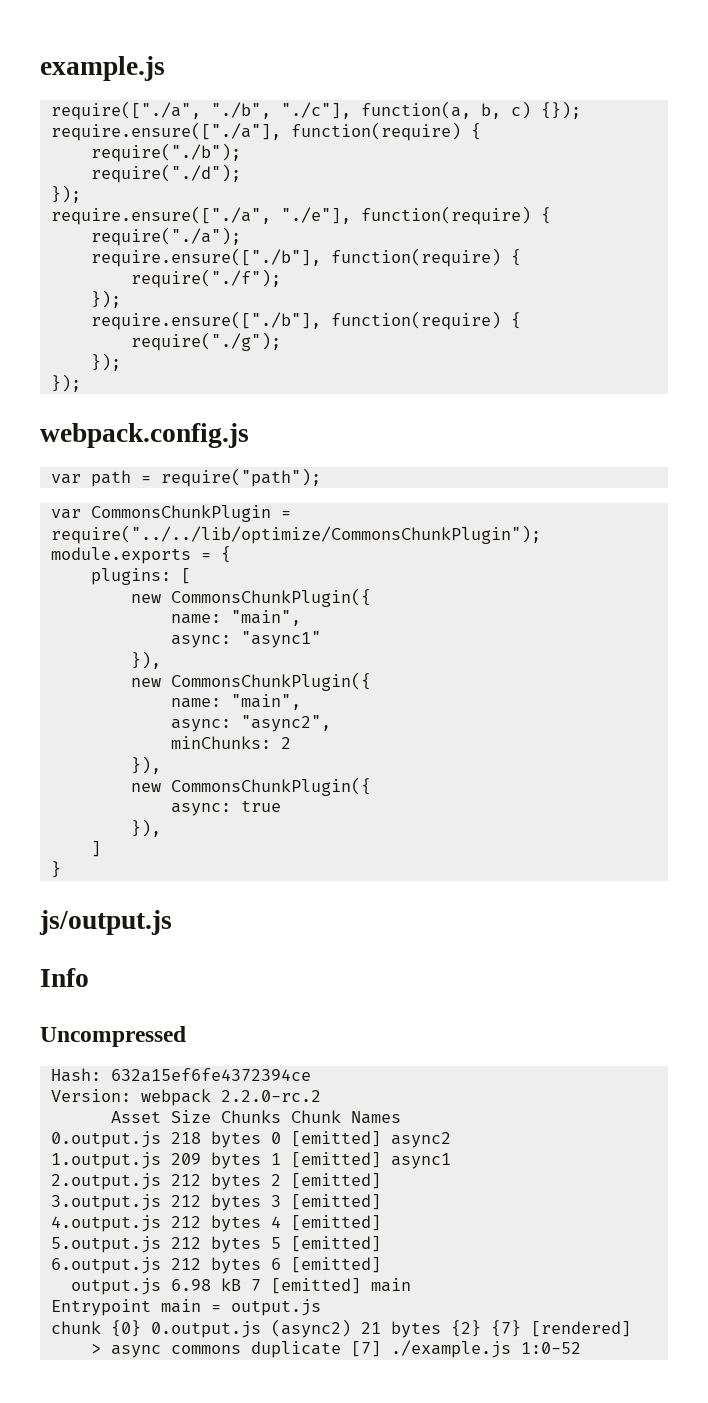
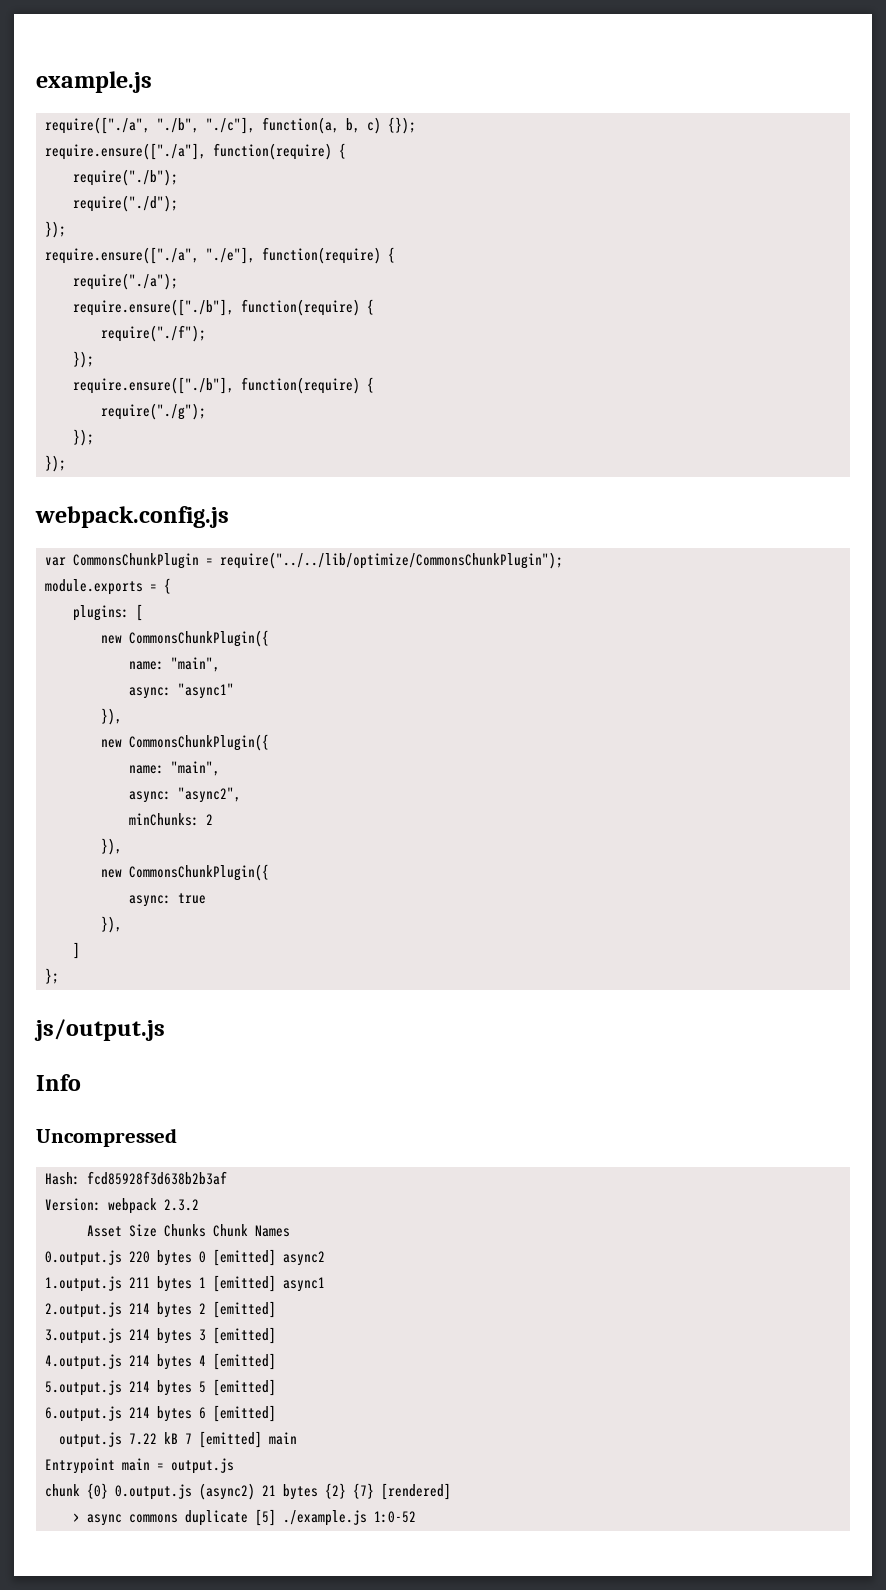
[50,468,321,487] // var path = require("path"); -> (229, 517) none
[50,861,61,878] } -> [45,968,60,984] };
[110,1068,311,1082] 632a15ef6fe4372394ce -> [87,1171,228,1185] fcd85928f3d638b2b3af
[220,1090,321,1102] 2.2.0-rc.2 -> [164,1199,200,1211] 2.3.2
[170,1132,201,1144] 218 -> [129,1251,151,1263] 220
[170,1153,201,1165] 209 -> [129,1277,151,1288] 211
[170,1174,201,1186] 212 -> [129,1303,151,1314] 214
[170,1195,201,1207] 212 -> [129,1329,151,1340] 214
[170,1216,201,1228] 212 -> [129,1355,151,1366] 214
[170,1237,201,1249] 212 -> [129,1381,151,1392] 214
[170,1258,201,1270] 212 -> [129,1407,151,1418] 214
[170,1279,211,1291] 6.98 -> [129,1433,158,1445] 7.22
[350,1341,381,1357] [7] -> [255,1509,277,1526] [5]

